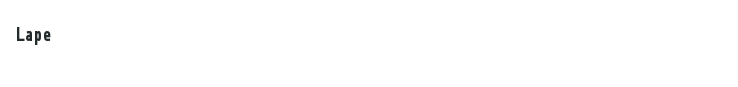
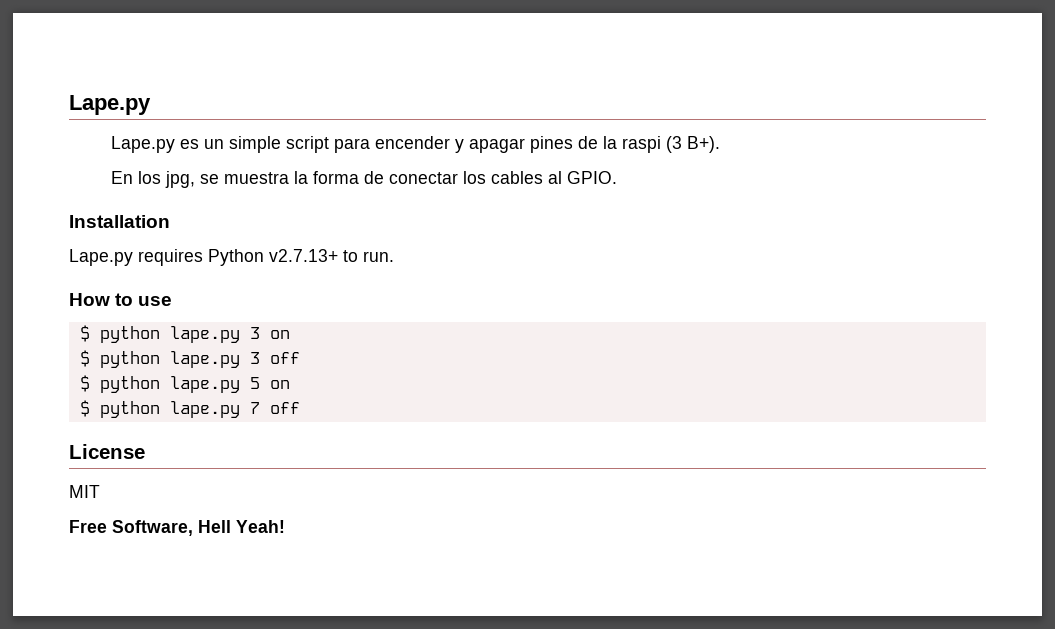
[15,27,51,45] Lape -> [69,95,151,115] [110,136,720,153] [110,171,617,188] [69,215,170,228] [69,249,394,266] [69,293,173,306] [79,325,290,343] [79,350,300,368] [79,375,290,393] [79,400,300,418] [69,444,145,459] [69,485,100,498] [69,520,285,536] Lape.py // Lape.py es un simple script para encender y apagar pines de la raspi (3 B+). // En los jpg, se muestra la forma de conectar los cables al GPIO. // Installation // Lape.py requires Python v2.7.13+ to run. // How to use // $ python lape.py 3 on // $ python lape.py 3 off // $ python lape.py 5 on // $ python lape.py 7 off // License // MIT // Free Software, Hell Yeah!

